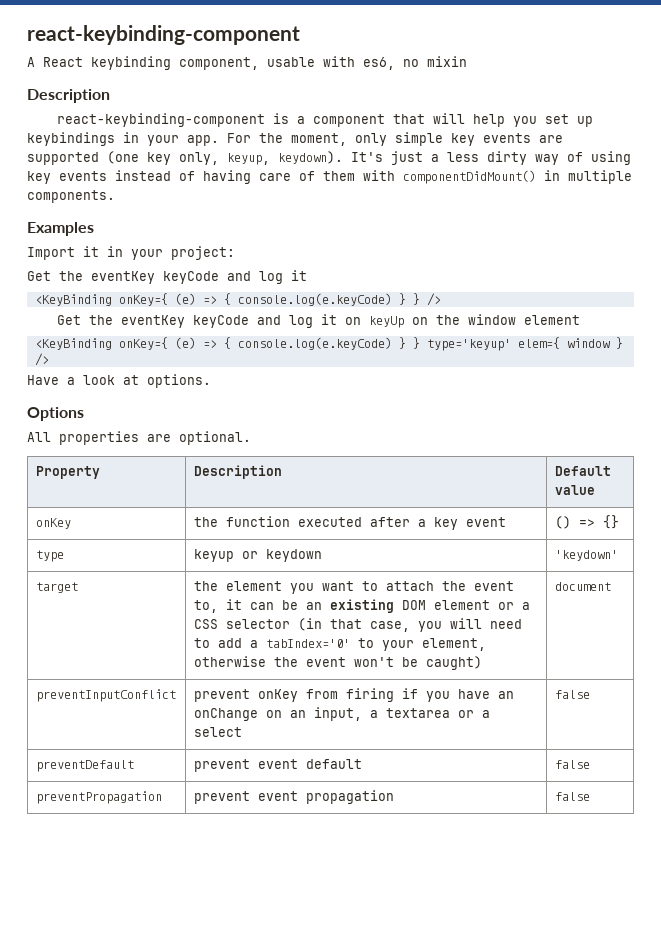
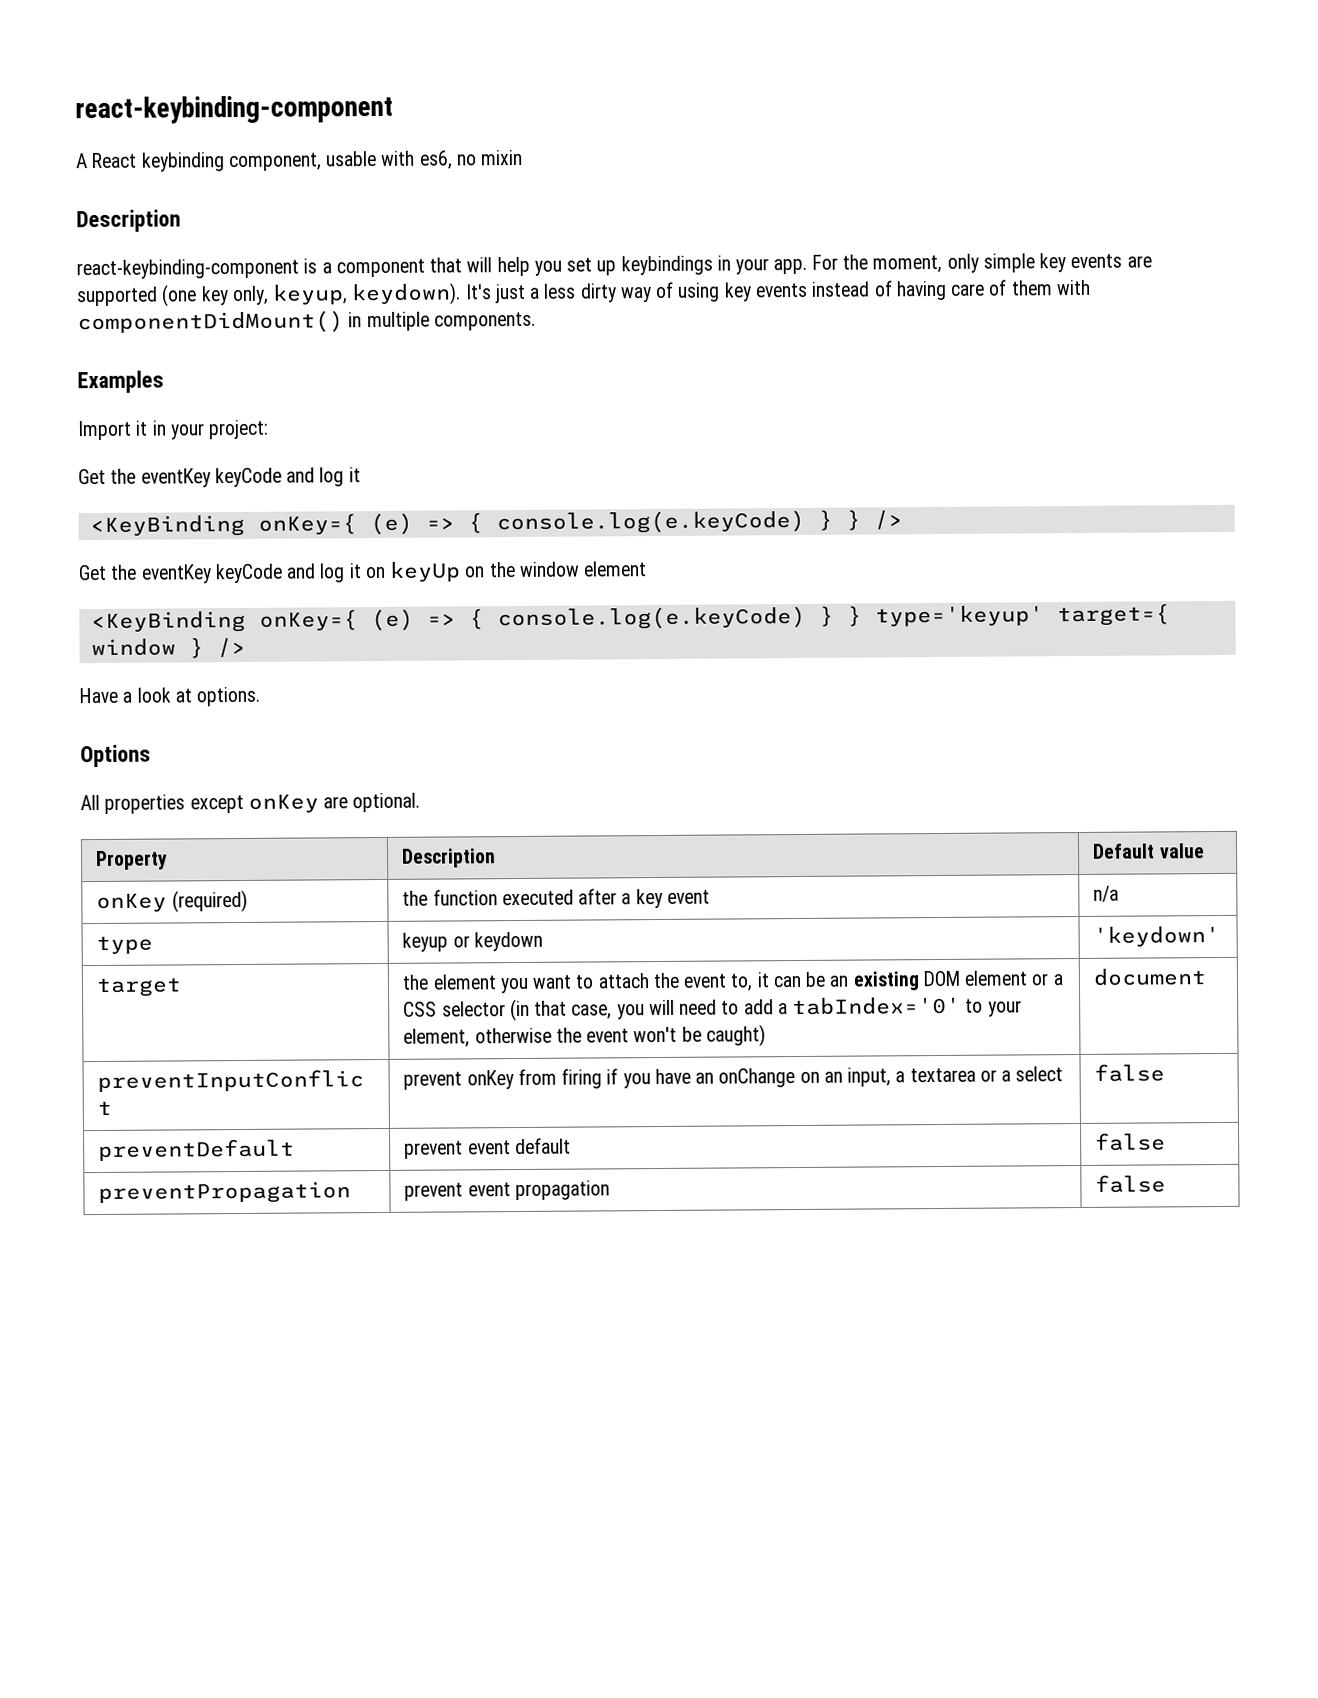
[517,337,560,349] elem={ -> [1056,603,1170,627] target={
(139, 438) none -> [189,794,319,814] except onKey
(71, 523) none -> [171,889,248,913] (required)
[554,515,619,529] () => {} -> [1093,885,1120,902] n/a

